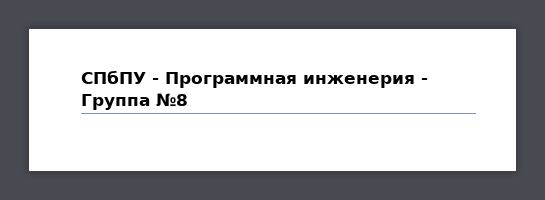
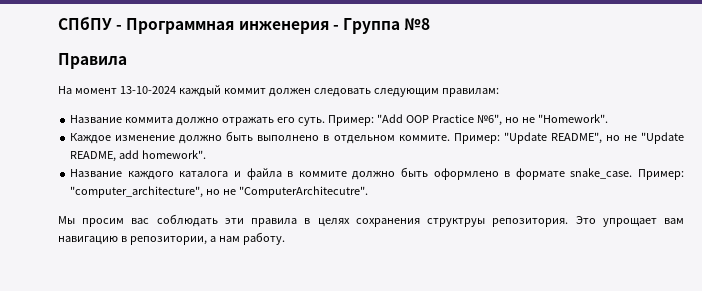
(188, 99) none -> [58,53,127,69] [58,85,499,97] [70,114,608,126] [70,131,685,144] [70,150,207,162] [70,167,685,180] [70,186,369,198] [58,214,685,227] [58,232,285,245] // Правила // На момент 13-10-2024 каждый коммит должен следовать следующим правилам: // Название коммита должно отражать его суть. Пример: "Add OOP Practice №6", но не "Homework". // Каждое изменение должно быть выполнено в отдельном коммите. Пример: "Update README", но не "Update README, add homework". // Название каждого каталога и файла в коммите должно быть оформлено в формате snake_case. Пример: "computer_architecture", но не "ComputerArchitecutre". // Мы просим вас соблюдать эти правила в целях сохранения структруы репозитория. Это упрощает вам навигацию в репозитории, а нам работу.

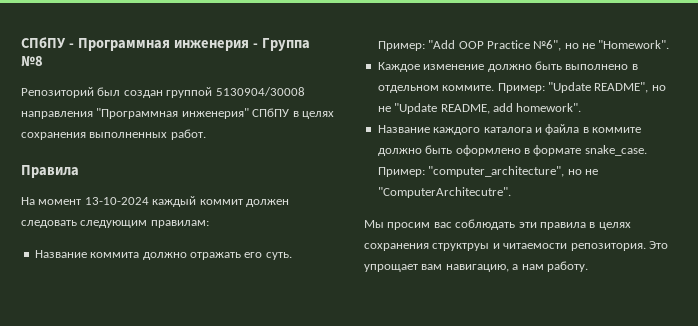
(431, 24) none -> [21,87,305,98] [21,108,334,119] [21,129,206,140] // Репозиторий был создан группой 5130904/30008 направления "Программная инженерия" СПбПУ в целях сохранения выполненных работ.
(486, 222) none -> [492,243,568,249] и читаемости
[58,236,207,245] навигацию в репозитории, -> [445,264,509,272] навигацию,

